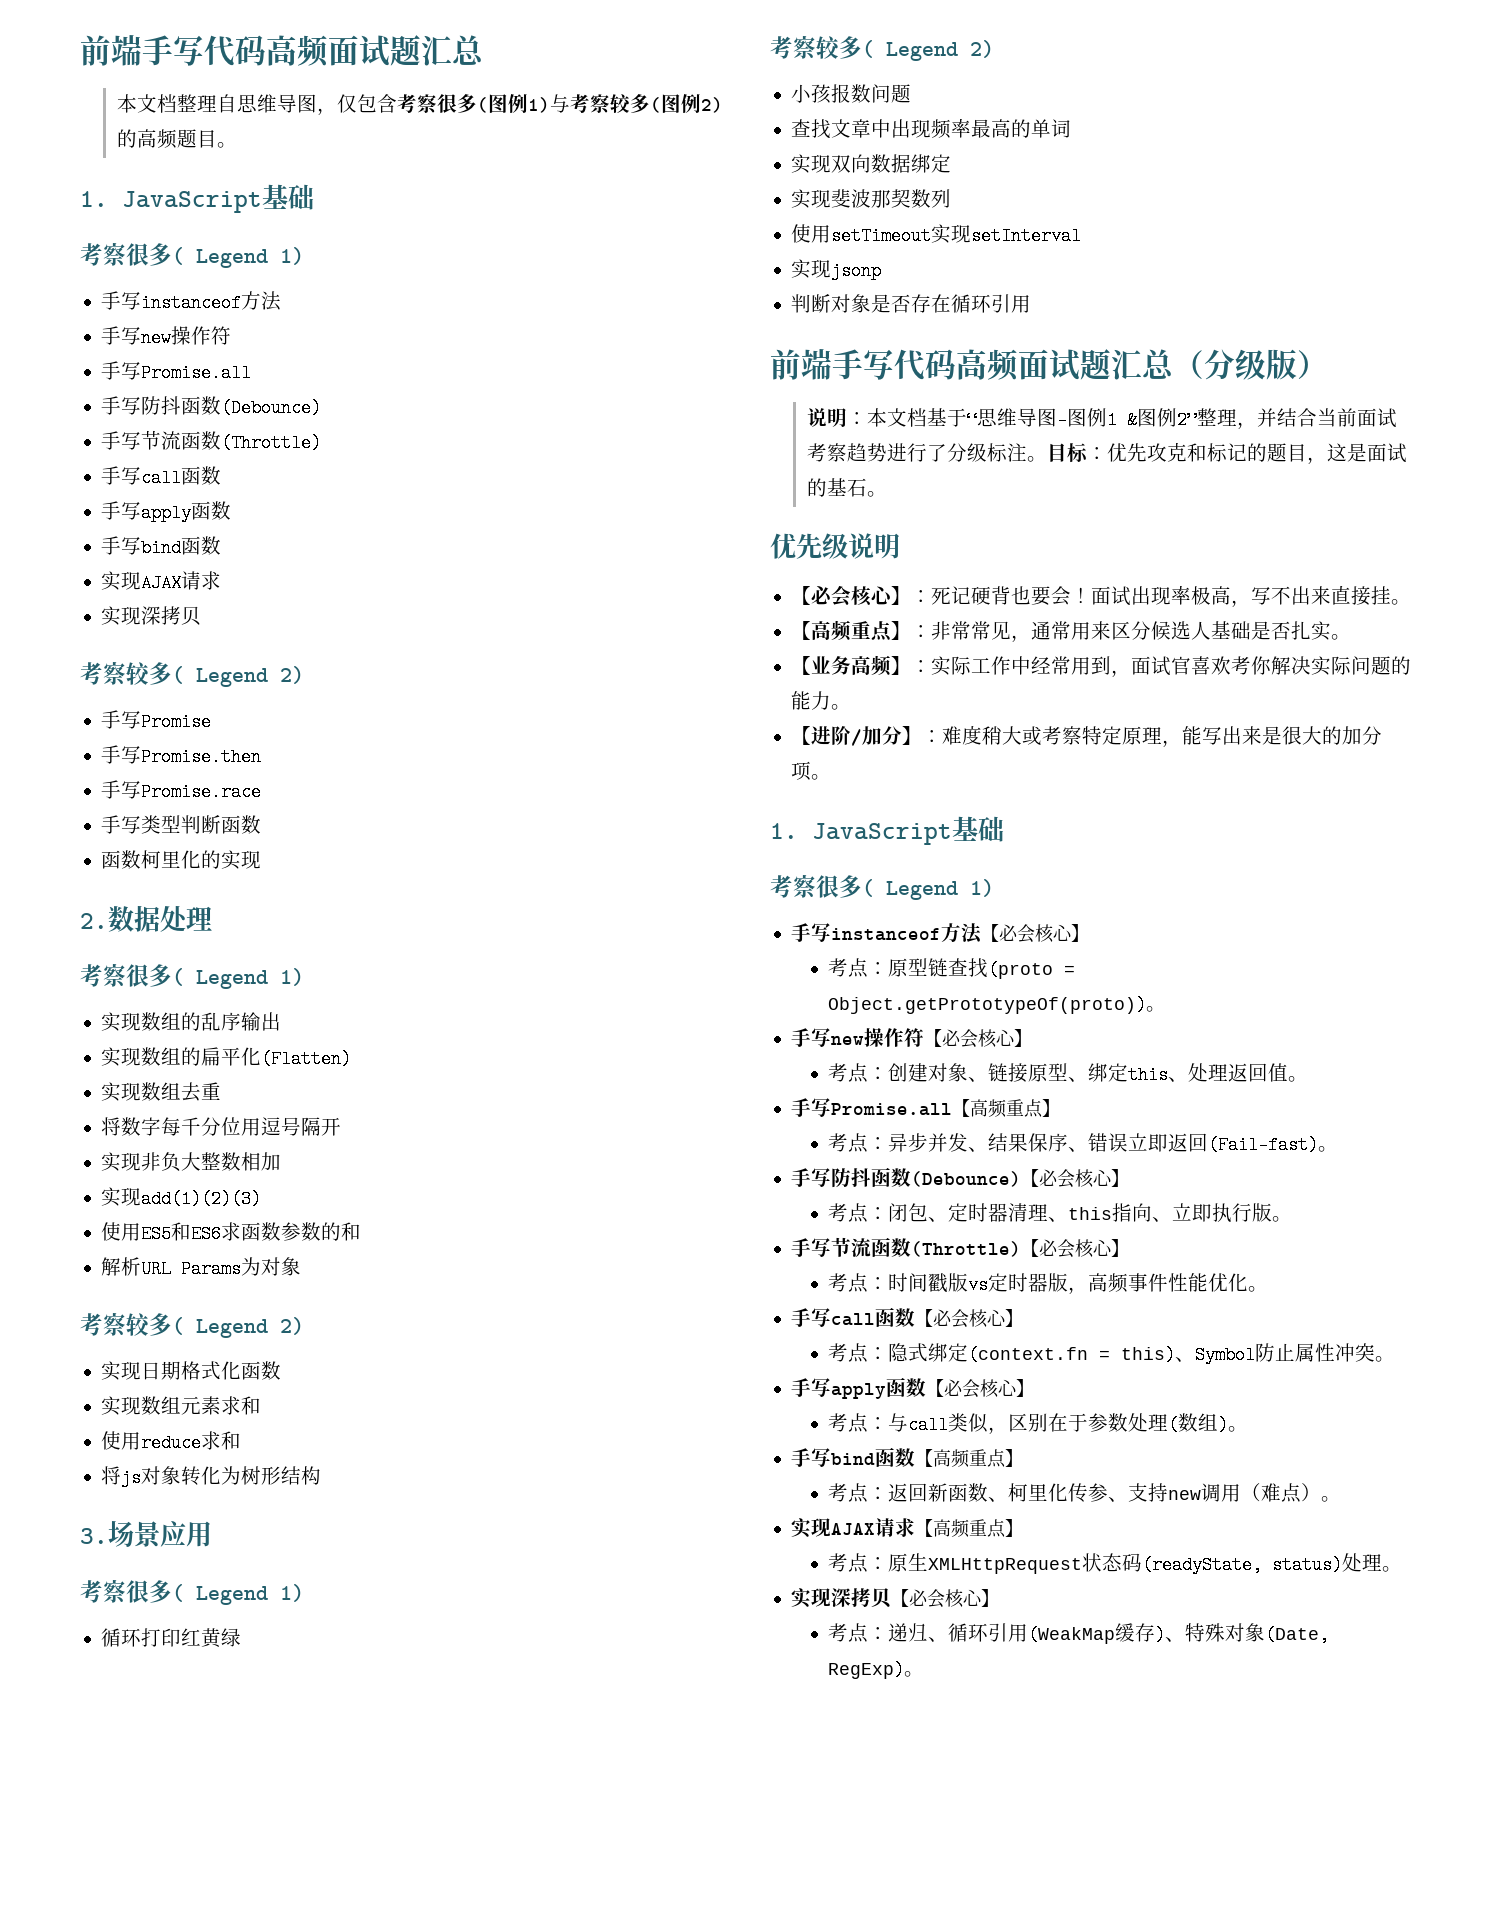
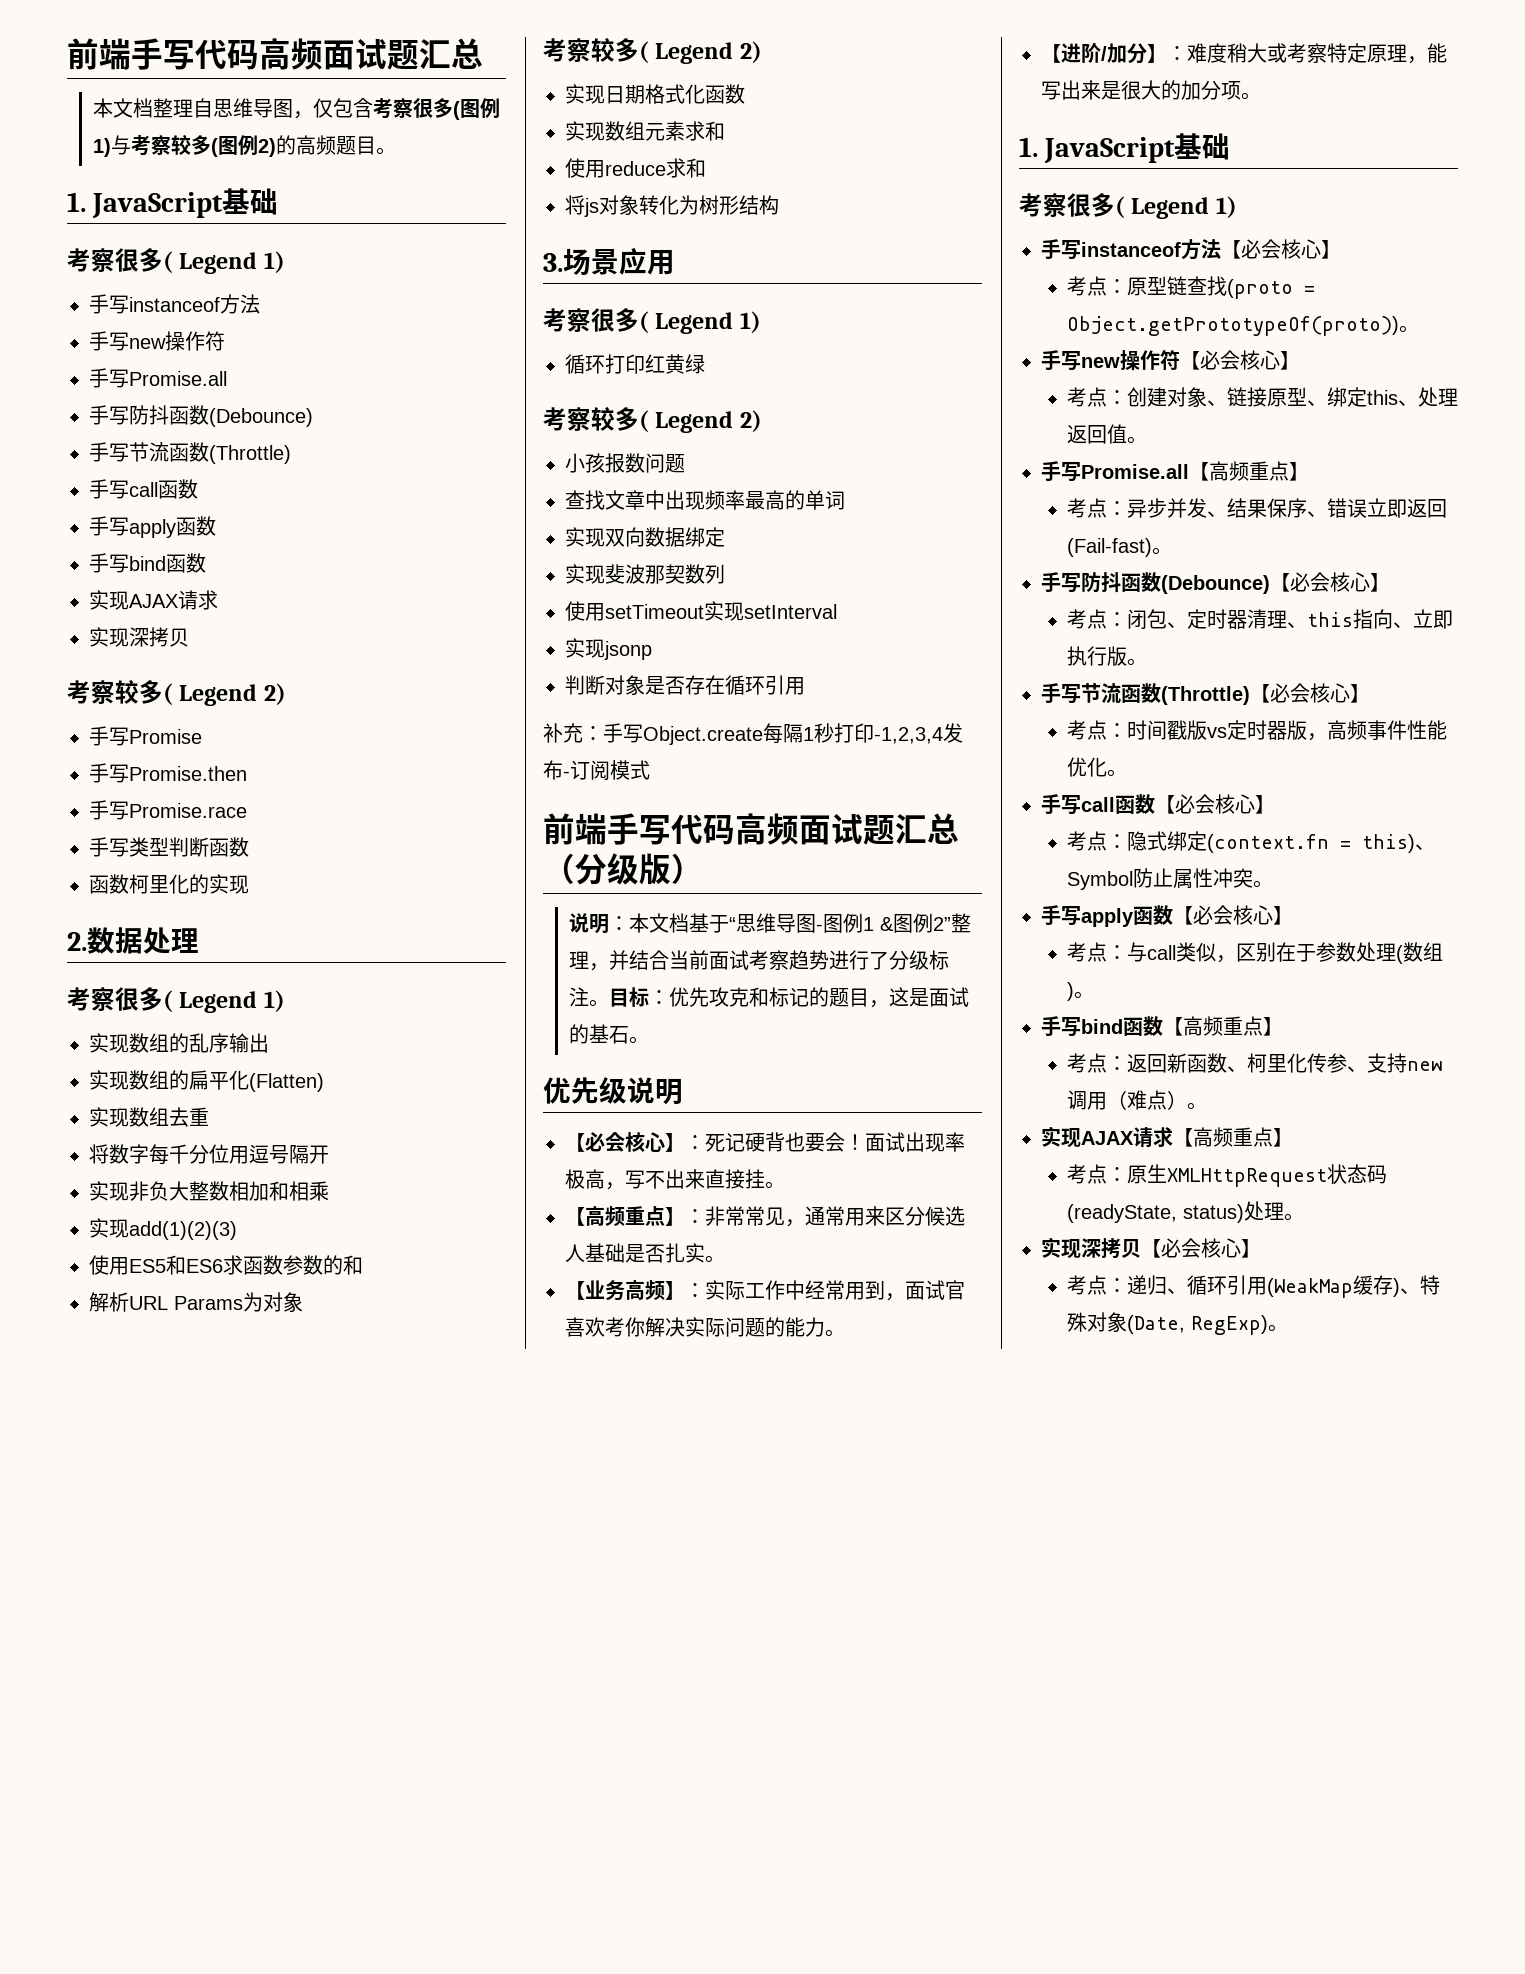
(282, 1161) none -> [269,1181,329,1201] 和相乘
(1032, 304) none -> [543,723,963,745] [543,760,650,780] // 补充：手写Object.create每隔1秒打印-1,2,3,4发布-订阅模式

